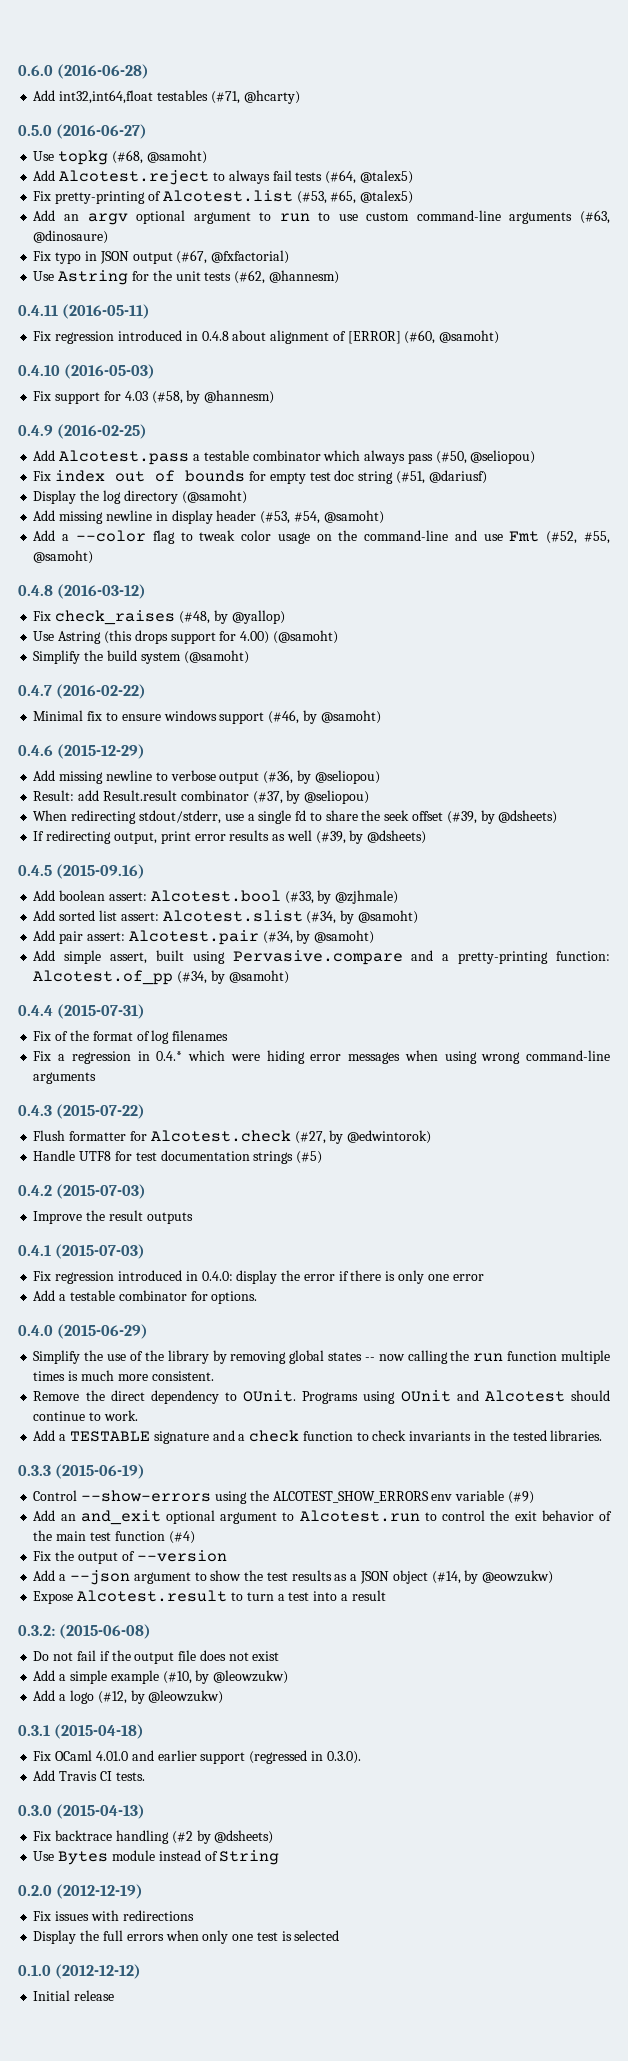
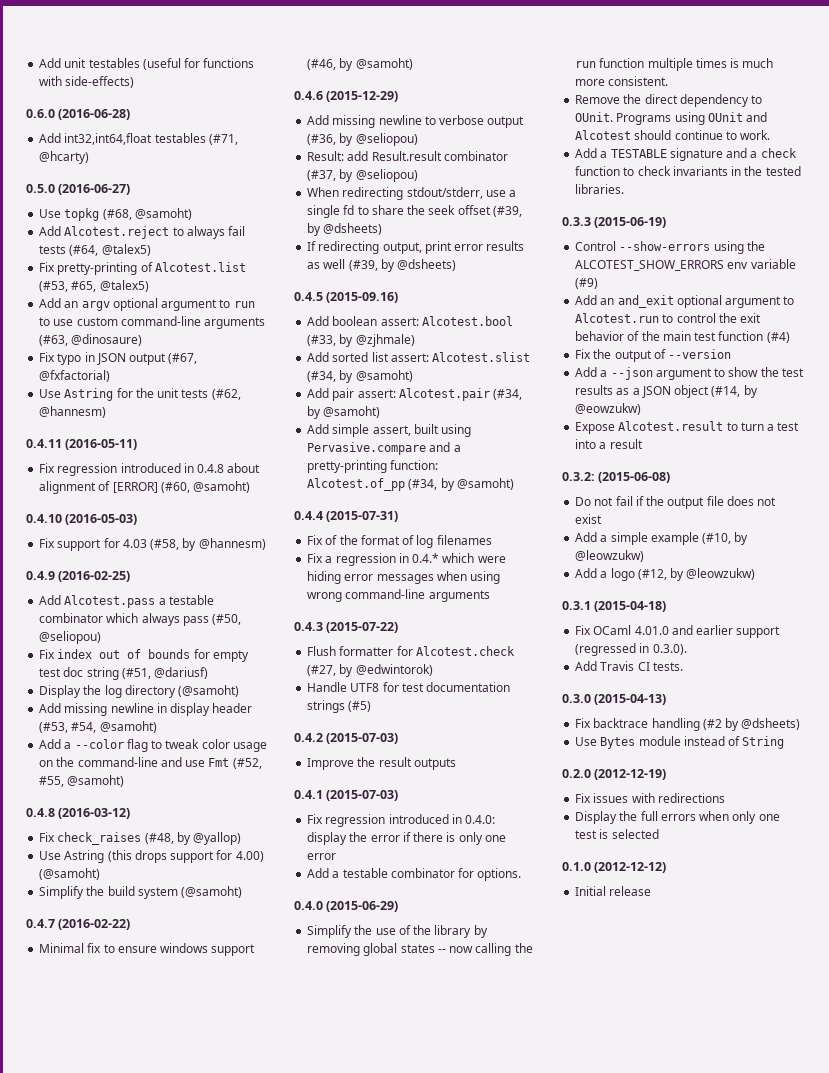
(18, 70) none -> [39,58,255,70] [39,76,135,88] Add unit testables (useful for functions with side-effects) //

